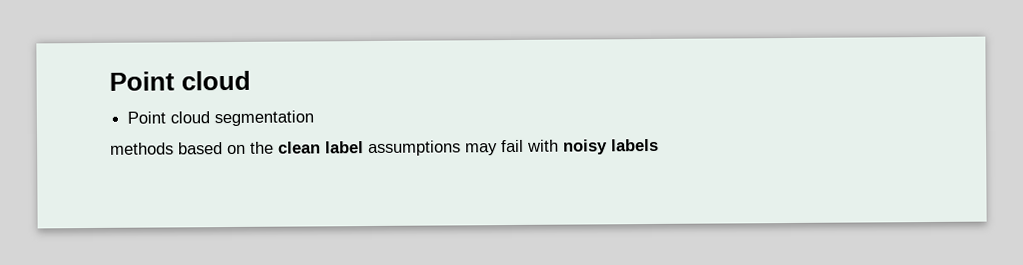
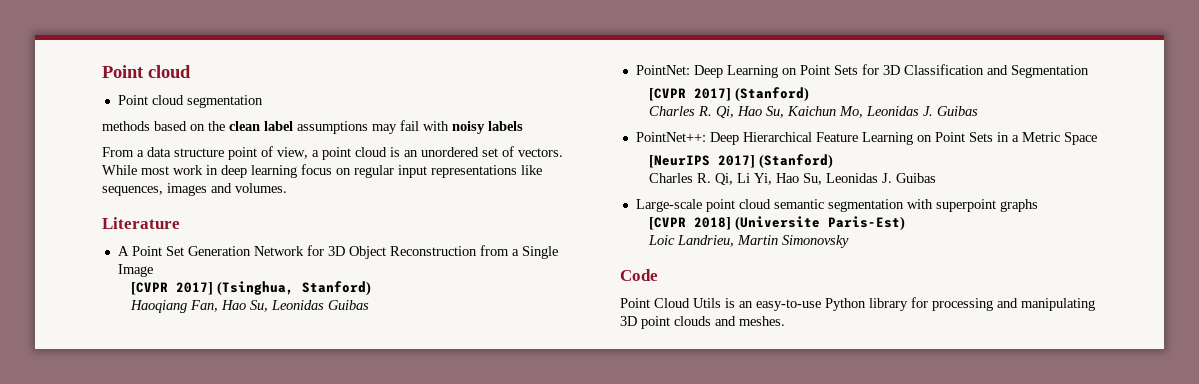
(659, 145) none -> [102,146,563,160] [102,164,542,178] [102,183,287,196] [102,217,180,229] [117,245,558,259] [117,264,153,277] [130,281,371,296] [129,300,369,313] [635,64,1089,78] [648,87,809,102] [648,106,978,118] [635,132,1097,145] [648,154,833,169] [648,173,936,185] [635,199,1038,212] [648,216,905,231] [647,235,849,248] [620,269,658,281] [620,297,1095,311] [620,316,785,329] // From a data structure point of view, a point cloud is an unordered set of vectors. While most work in deep learning focus on regular input representations like sequences, images and volumes. // Literature // A Point Set Generation Network for 3D Object Reconstruction from a Single Image // [CVPR 2017] (Tsinghua, Stanford) // Haoqiang Fan, Hao Su, Leonidas Guibas // PointNet: Deep Learning on Point Sets for 3D Classification and Segmentation // [CVPR 2017] (Stanford) // Charles R. Qi, Hao Su, Kaichun Mo, Leonidas J. Guibas // PointNet++: Deep Hierarchical Feature Learning on Point Sets in a Metric Space // [NeurIPS 2017] (Stanford) // Charles R. Qi, Li Yi, Hao Su, Leonidas J. Guibas // Large-scale point cloud semantic segmentation with superpoint graphs // [CVPR 2018] (Universite Paris-Est) // Loic Landrieu, Martin Simonovsky // Code // Point Cloud Utils is an easy-to-use Python library for processing and manipulating 3D point clouds and meshes.

